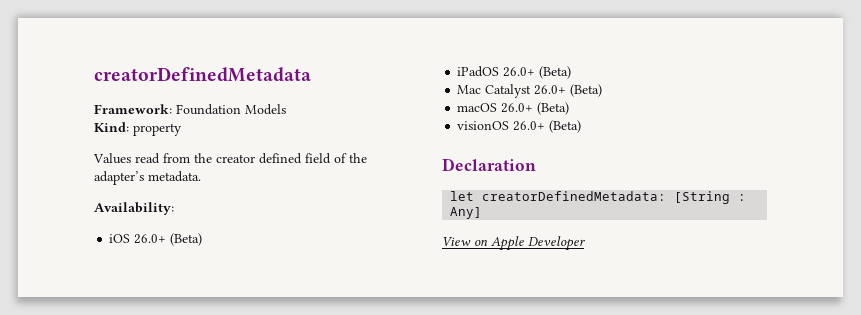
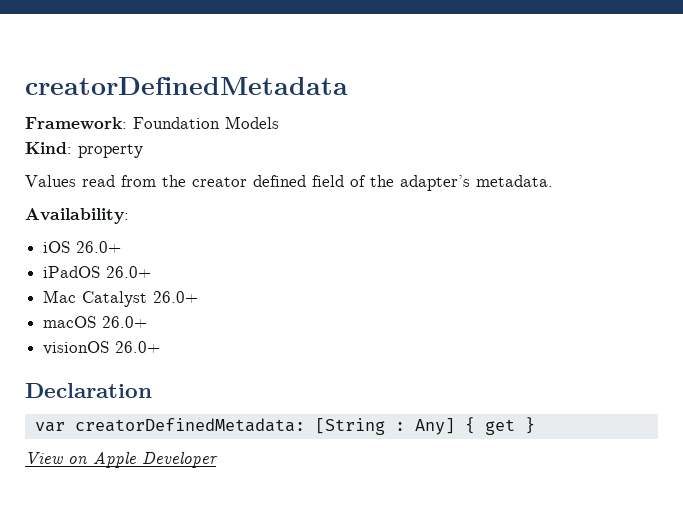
[170,233,203,246] (Beta) -> (122, 247) none
[539,66,572,79] (Beta) -> (152, 272) none
[570,84,603,97] (Beta) -> (199, 297) none
[537,102,570,115] (Beta) -> (148, 322) none
[549,120,582,133] (Beta) -> (161, 347) none
[450,191,475,201] let -> [34,422,65,432] var
(483, 213) none -> [464,417,535,435] { get }

